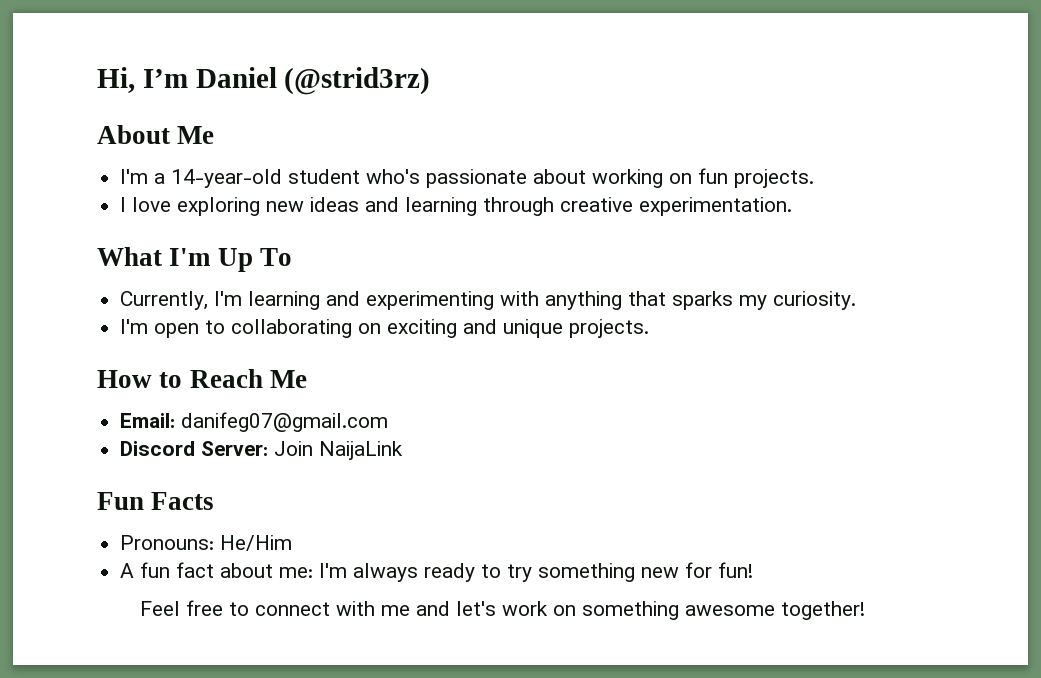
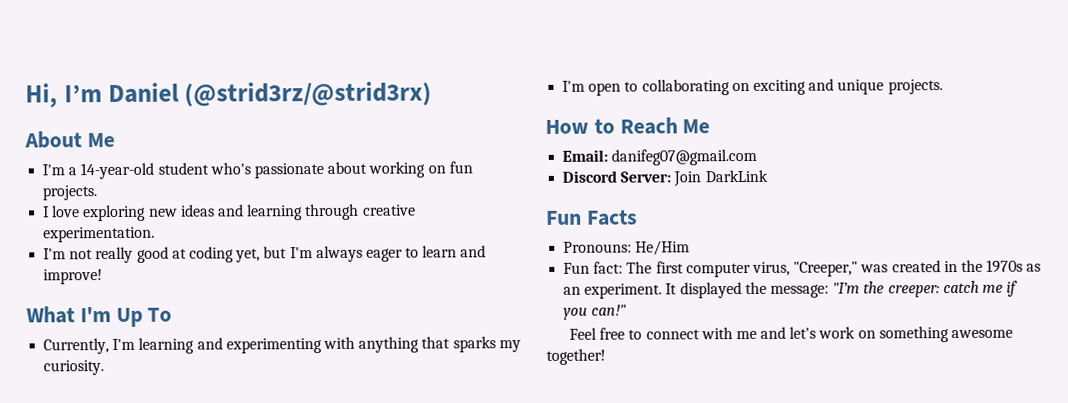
[284,67,431,95] (@strid3rz) -> [184,81,433,107] (@strid3rz/@strid3rx)
(793, 206) none -> [43,245,487,264] [43,269,104,285] // I'm not really good at coding yet, but I'm always eager to learn and improve!
[319,441,404,460] NaijaLink -> [704,169,768,183] DarkLink
[120,562,754,582] A fun fact about me: I'm always ready to try something new for fun! -> [563,259,1042,278] [563,280,1019,299] [563,304,628,320] Fun fact: The first computer virus, "Creeper," was created in the 1970s as an experiment. It displayed the message: "I’m the creeper: catch me if you can!"

